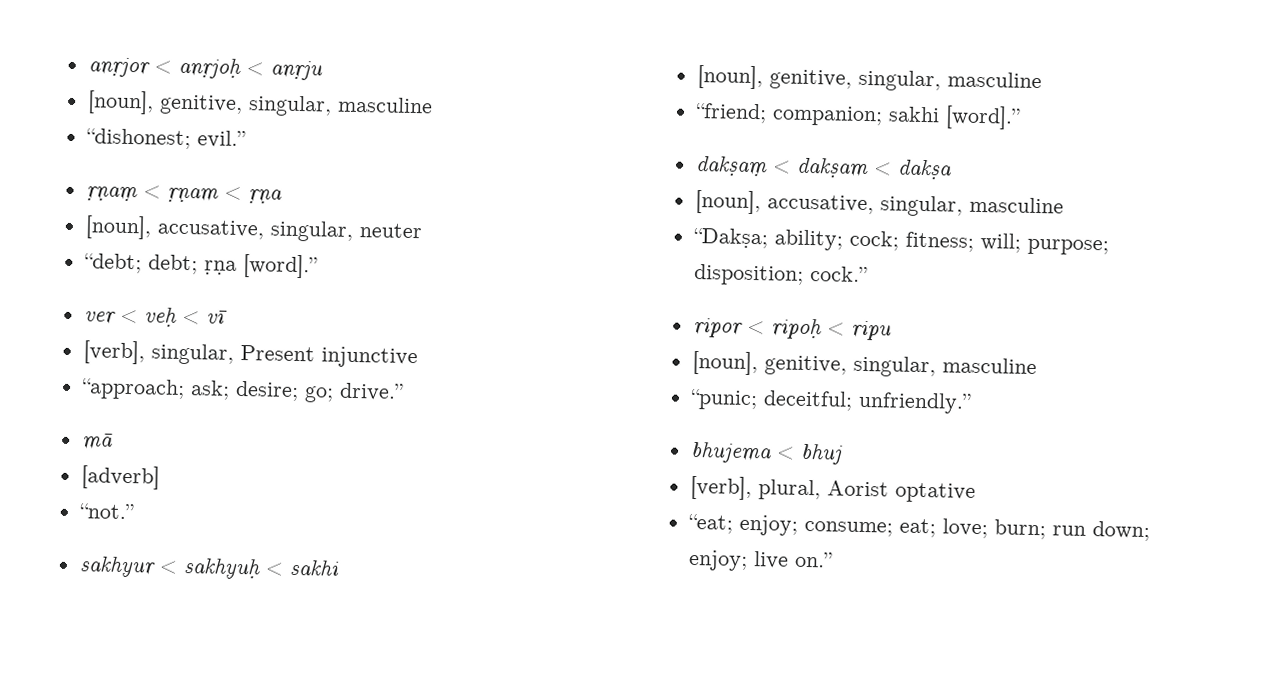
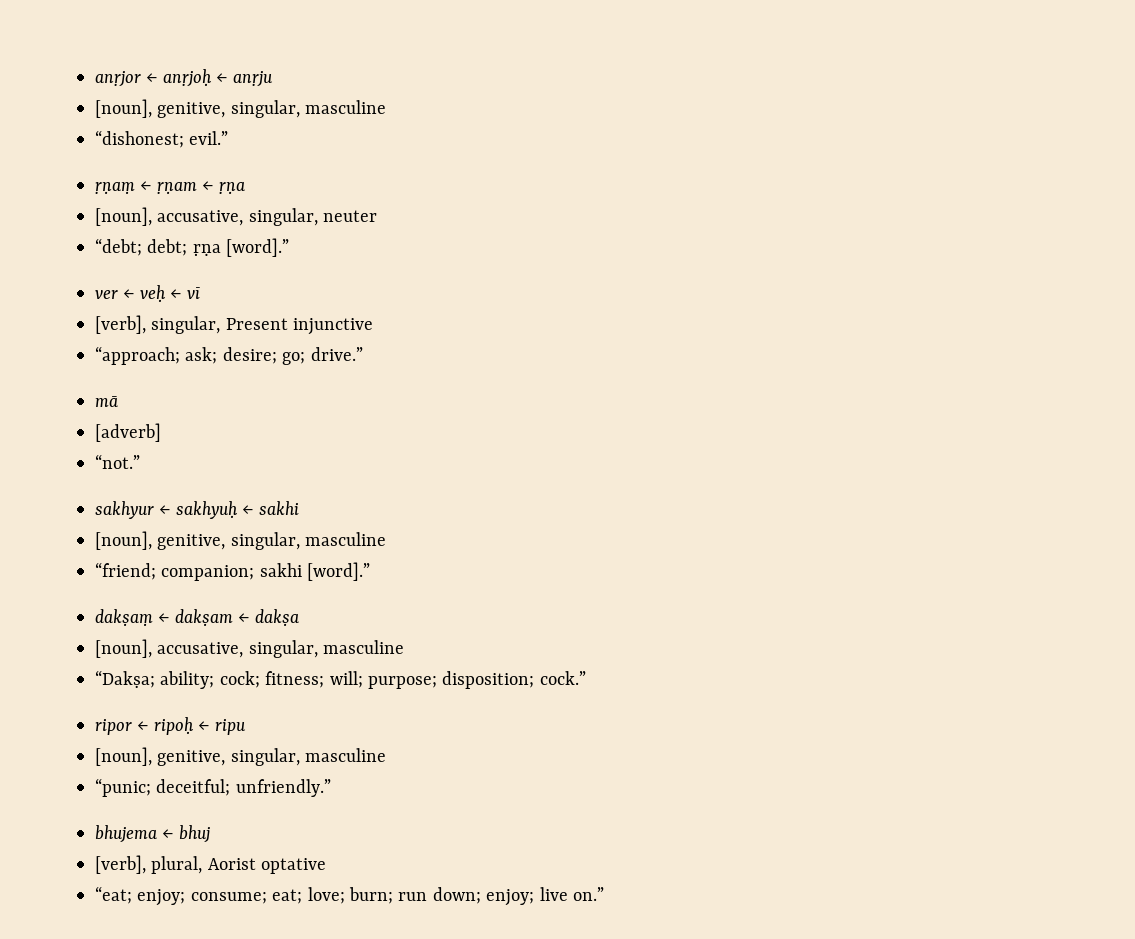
[153,57,264,79] < anṛjoḥ < -> [146,69,228,87] ← anṛjoḥ ←
[142,185,242,203] < ṛṇam < -> [140,181,214,194] ← ṛṇam ←
[119,307,200,327] < veḥ < -> [123,285,182,302] ← veḥ ←
[158,558,284,580] < sakhyuḥ < -> [159,501,254,519] ← sakhyuḥ ←
[771,157,892,179] < dakṣam < -> [158,609,250,626] ← dakṣam ←
[746,318,845,340] < ripoḥ < -> [137,717,210,735] ← ripoḥ ←
[775,446,795,460] < -> [162,829,174,839] ←

